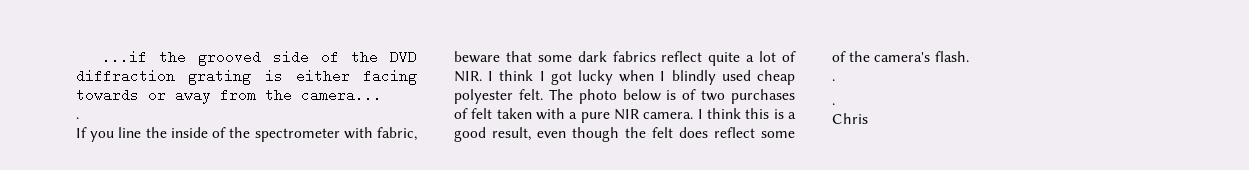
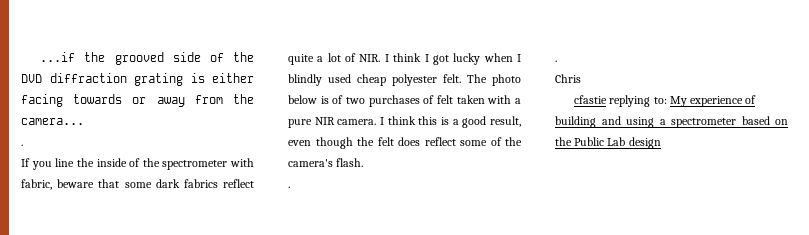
(868, 118) none -> [574,95,757,107] [555,116,788,128] [555,137,661,149] // cfastie replying to: My experience of building and using a spectrometer based on the Public Lab design

